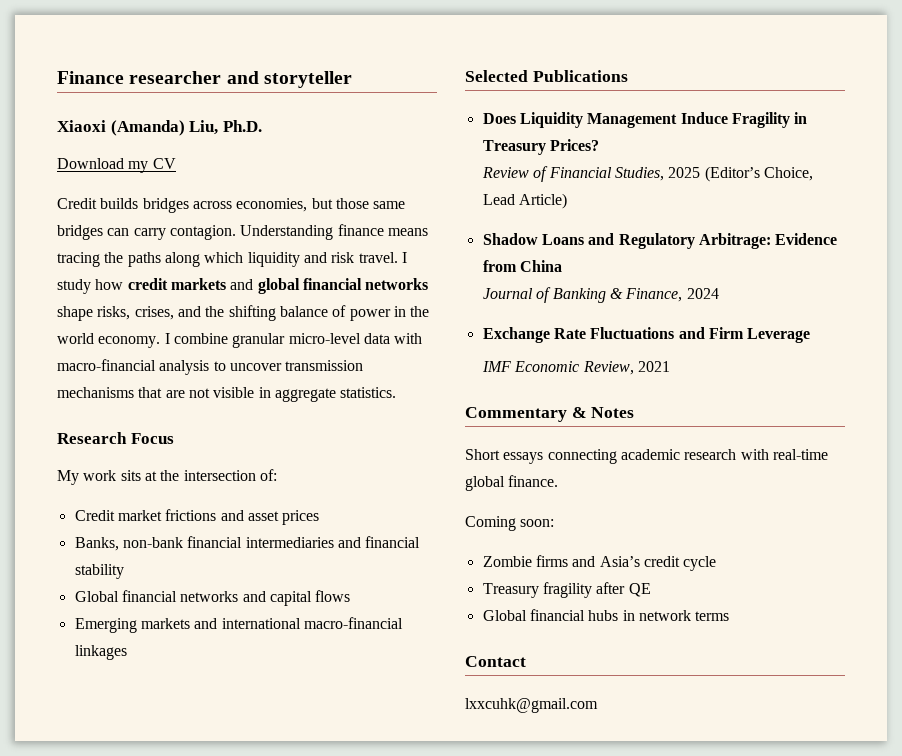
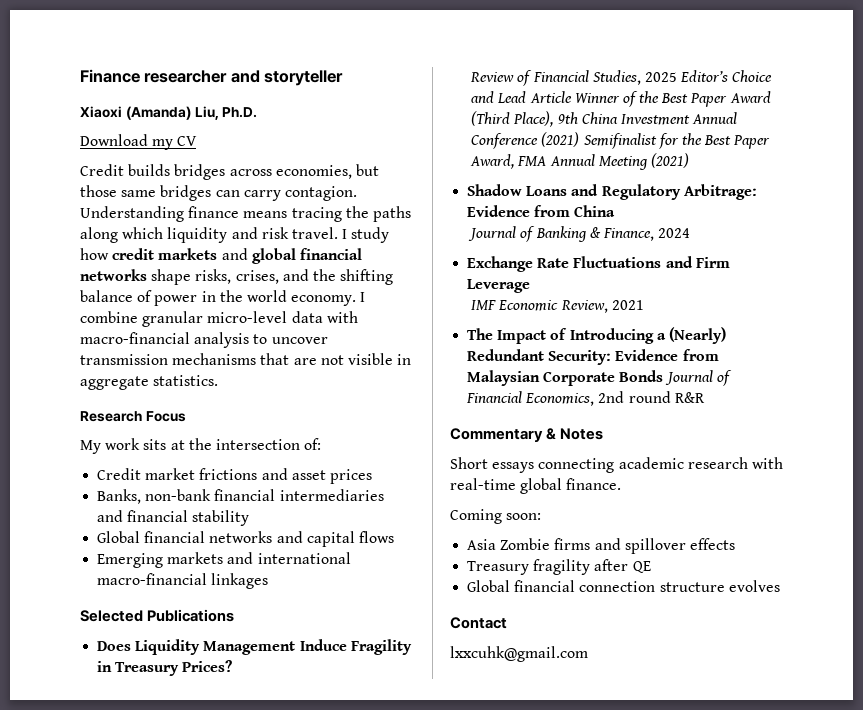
[704,166,814,182] [483,193,568,209] (Editor’s Choice, Lead Article) -> [680,70,773,82] [471,91,771,107] [471,111,738,127] [471,132,771,149] [470,153,689,170] Editor’s Choice and Lead Article Winner of the Best Paper Award (Third Place), 9th China Investment Annual Conference (2021) Semifinalist for the Best Paper Award, FMA Annual Meeting (2021)
(671, 366) none -> [467,327,726,344] [467,349,719,365] [467,370,732,386] [466,391,705,406] // The Impact of Introducing a (Nearly) Redundant Security: Evidence from Malaysian Corporate Bonds Journal of Financial Economics, 2nd round R&R
(555, 523) none -> [467,539,497,550] Asia
[599,556,717,571] Asia’s credit cycle -> [624,538,735,554] spillover effects
[588,610,730,621] hubs in network terms -> [579,580,780,592] connection structure evolves

